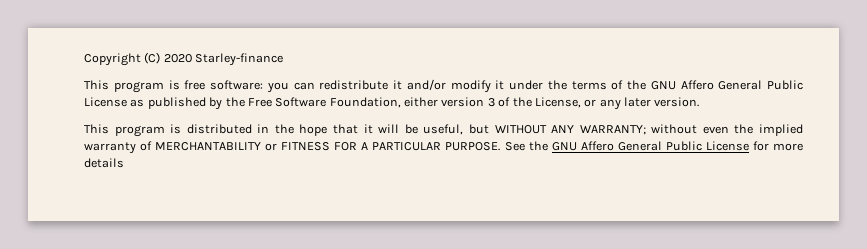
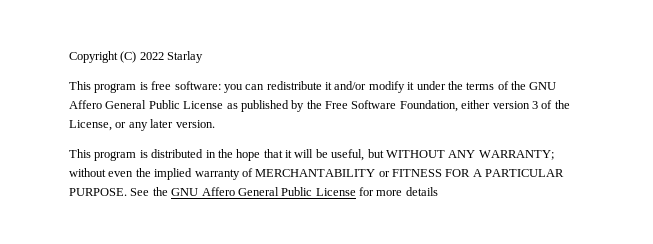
[163,53,284,66] 2020 Starley-finance -> [139,51,204,63] 2022 Starlay

